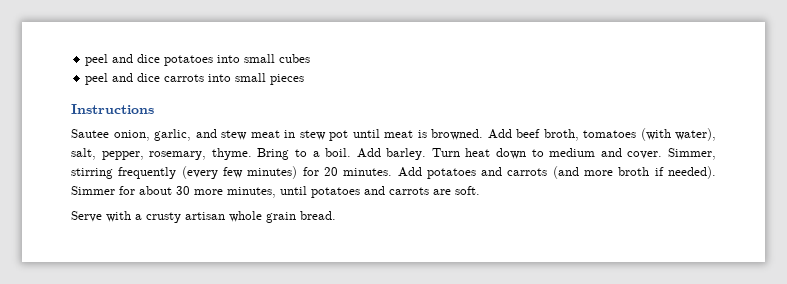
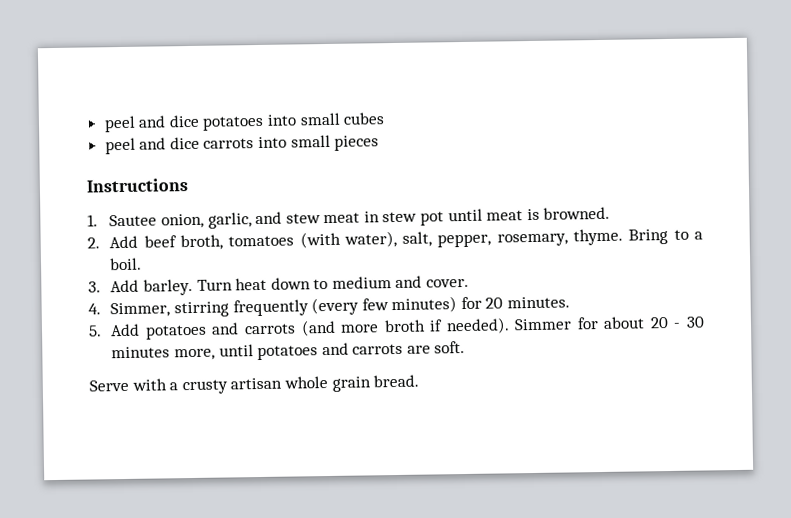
(154, 109) none -> [87,214,98,227] 1.
(483, 134) none -> [87,237,100,249] // 2.
(352, 152) none -> [88,281,101,293] // 3.
(663, 155) none -> [88,303,101,315] // 4.
(393, 172) none -> [88,325,102,337] // 5.
[176,186,276,198] 30 more minutes, -> [649,316,705,329] [111,346,215,361] 20 - 30 minutes more,

